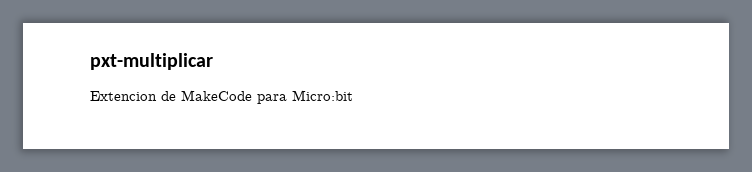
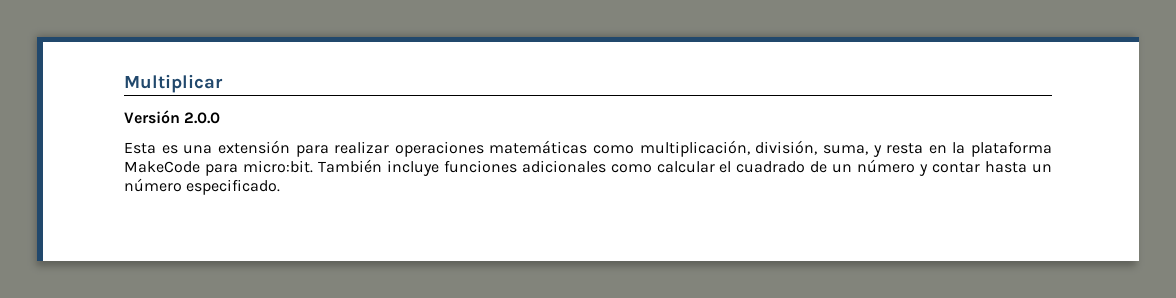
[90,53,213,70] [90,90,353,104] pxt-multiplicar // Extencion de MakeCode para Micro:bit -> [124,74,223,93] [124,110,221,124] [124,140,1052,157] [124,159,1053,176] [124,178,281,195] Multiplicar // Versión 2.0.0 // Esta es una extensión para realizar operaciones matemáticas como multiplicación, división, suma, y resta en la plataforma MakeCode para micro:bit. También incluye funciones adicionales como calcular el cuadrado de un número y contar hasta un número especificado.

